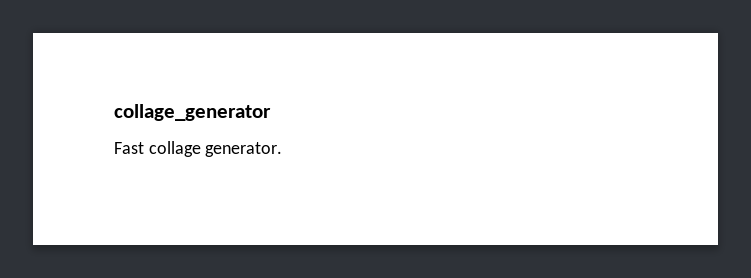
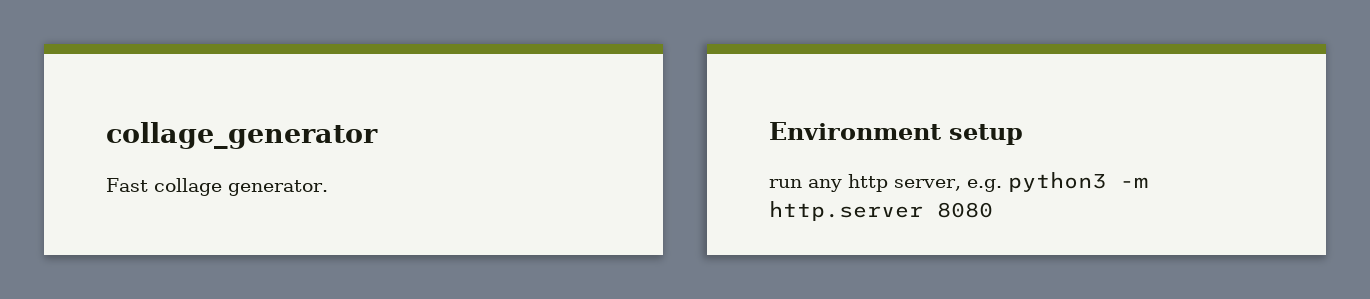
(283, 149) none -> [769,122,1023,145] [769,172,1148,192] [769,201,993,221] // Environment setup // run any http server, e.g. python3 -m http.server 8080

